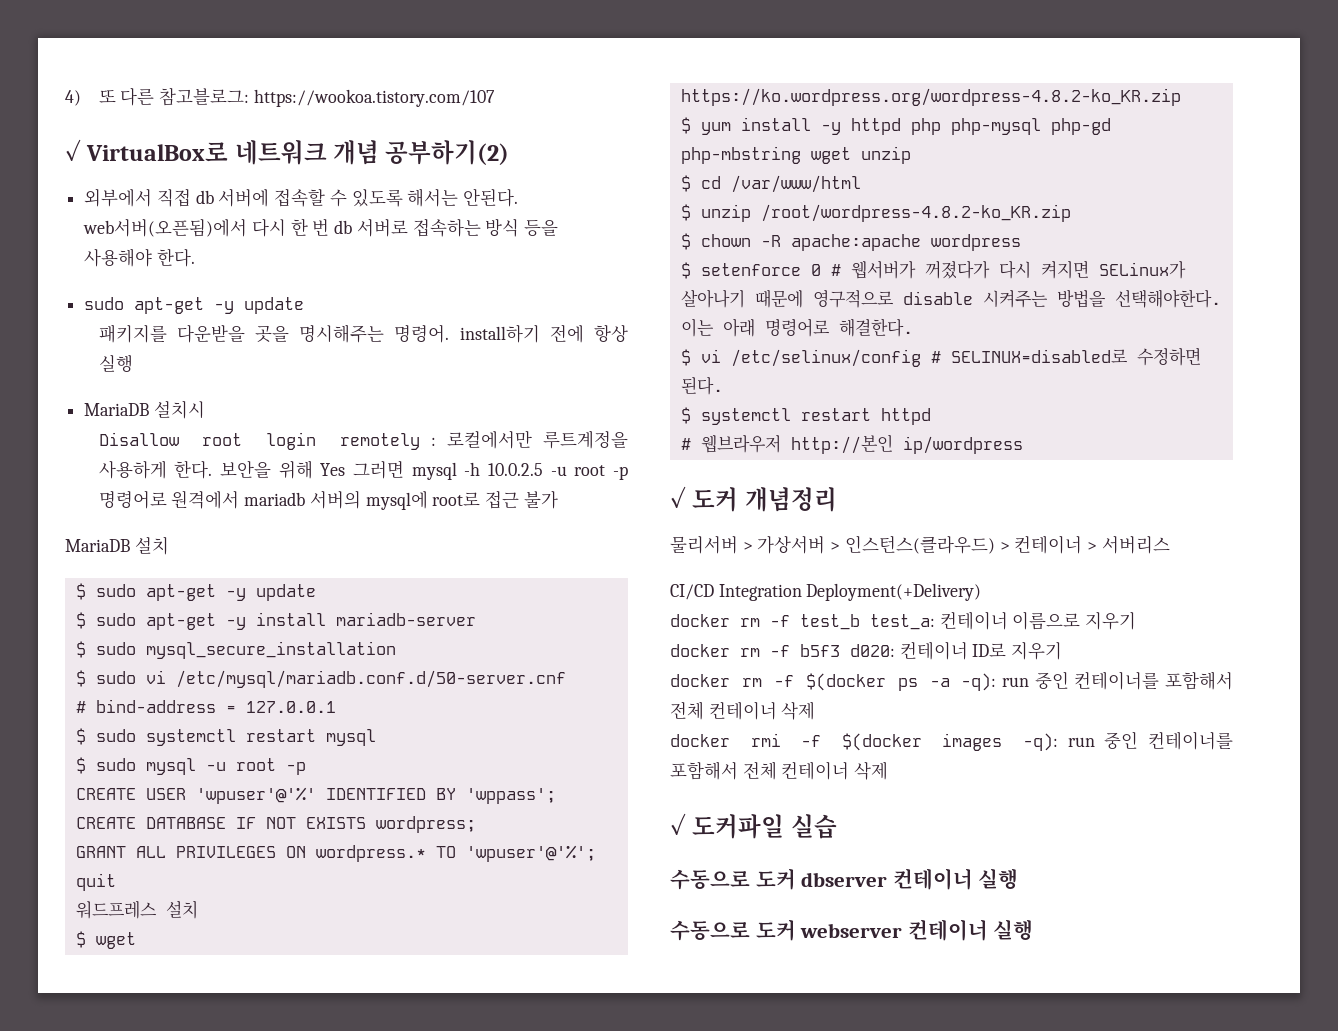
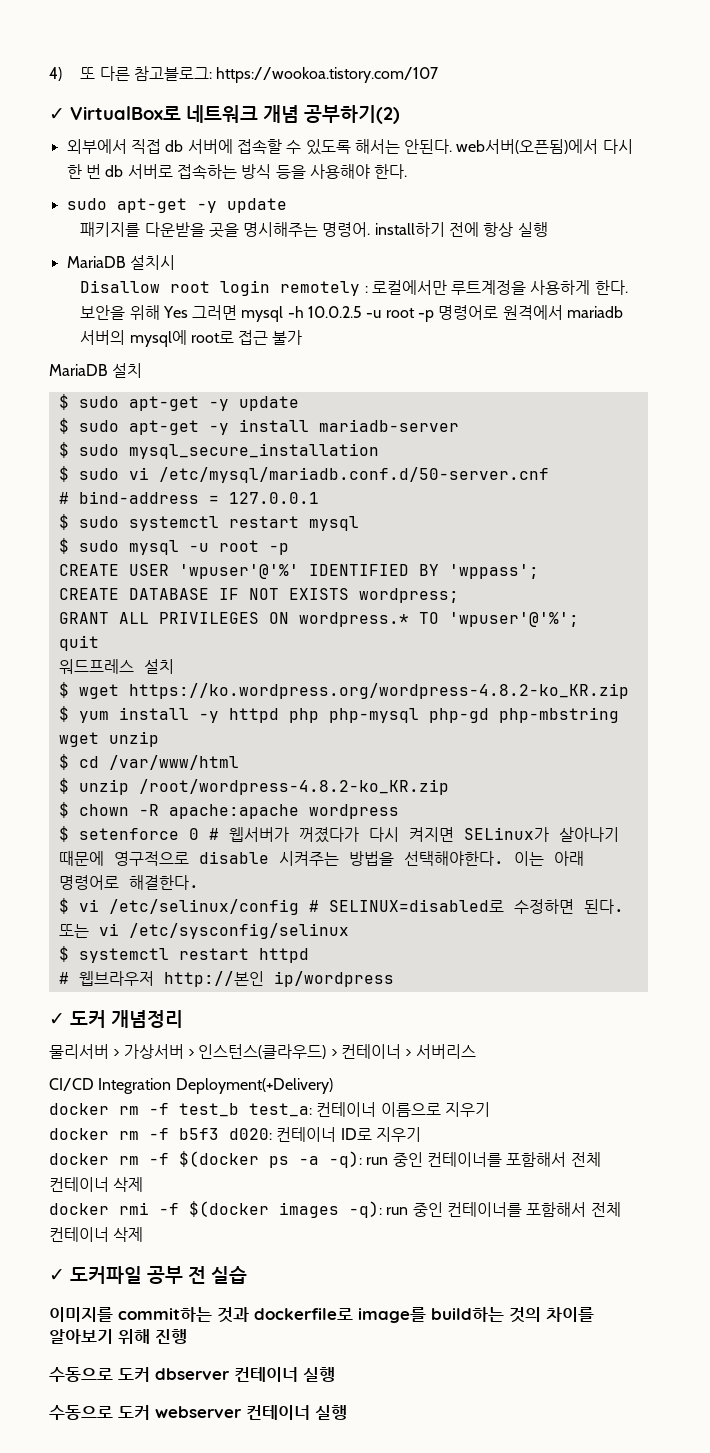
(723, 386) none -> [58,923,349,939] 또는 vi /etc/sysconfig/selinux
(785, 826) none -> [147,1266,206,1284] 공부 전
(837, 826) none -> [49,1307,594,1323] [49,1329,187,1344] // 이미지를 commit하는 것과 dockerfile로 image를 build하는 것의 차이를 알아보기 위해 진행

